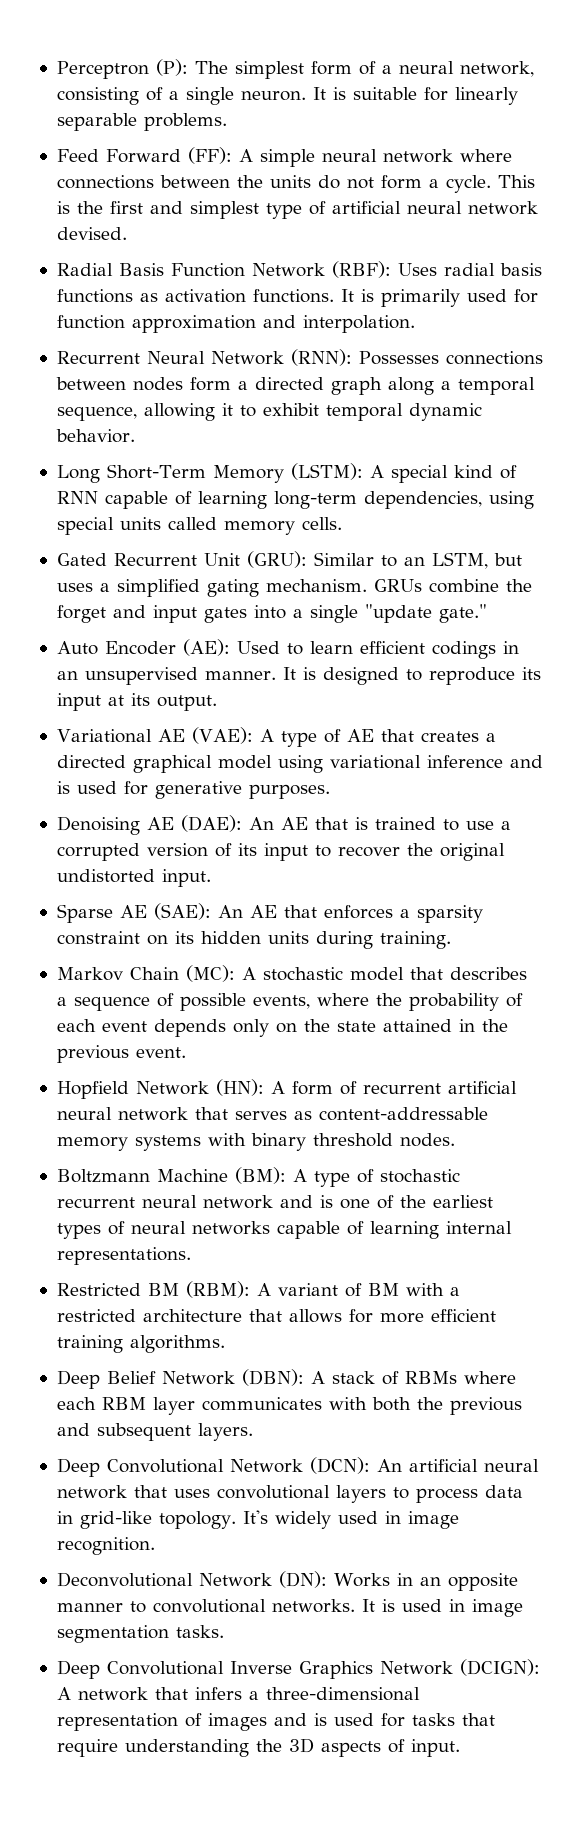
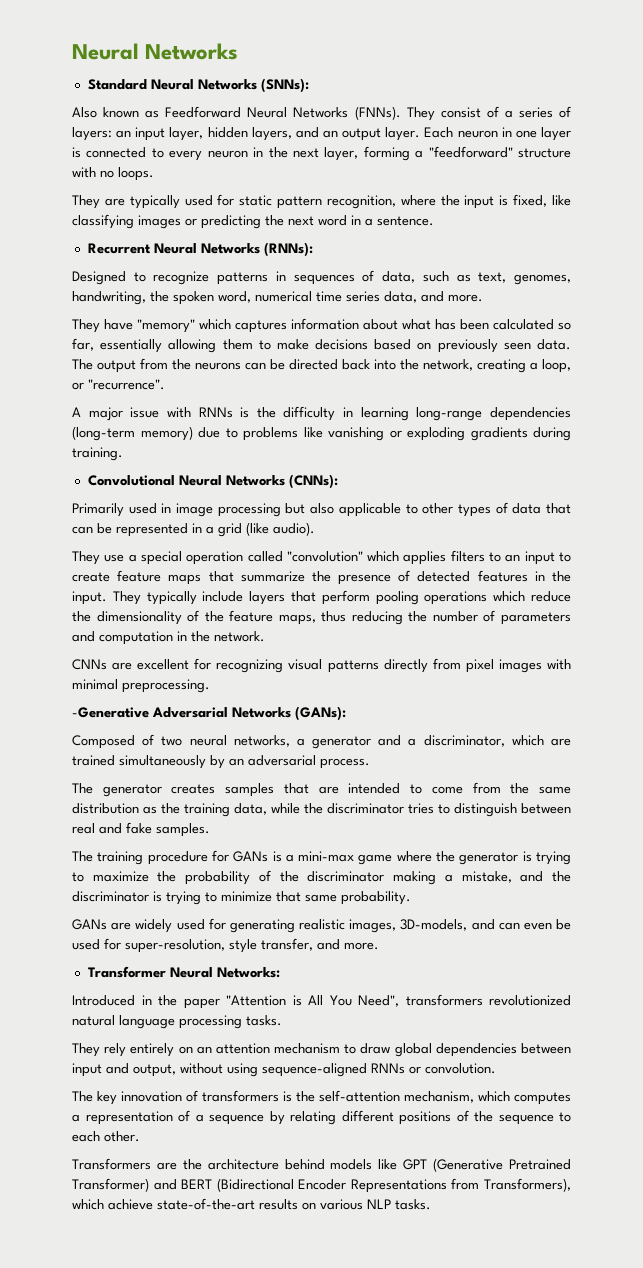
[56,59,534,79] [56,87,518,105] [56,113,227,131] [56,147,512,167] [56,175,535,193] [56,201,538,219] [56,227,127,240] [56,261,542,278] [56,289,538,307] [56,315,415,333] [56,349,543,366] [55,377,535,395] [56,403,482,421] [55,429,135,443] [56,463,517,483] [56,491,534,509] [56,517,342,535] [56,551,522,569] [56,579,532,597] [56,604,487,623] [56,639,519,659] [56,667,541,685] [56,693,217,711] [56,727,496,747] [56,755,543,773] [56,781,330,799] [56,815,511,835] [56,843,505,861] [56,869,211,887] [56,903,483,923] [56,931,451,949] [56,965,527,982] [56,993,523,1011] [56,1019,508,1037] [56,1045,186,1063] [56,1079,517,1099] [56,1107,488,1121] [56,1133,455,1151] [56,1167,460,1187] [56,1195,493,1209] [56,1221,512,1239] [56,1247,191,1265] [56,1281,460,1298] [56,1309,496,1323] [56,1335,225,1353] [56,1369,516,1389] [56,1397,522,1415] [56,1423,253,1441] [56,1457,539,1477] [56,1485,523,1503] [56,1510,459,1529] [56,1537,155,1555] [56,1571,518,1591] [56,1599,523,1617] [56,1625,224,1643] [56,1659,540,1679] [56,1687,420,1701] [56,1713,495,1731] [56,1738,460,1757] Perceptron (P): The simplest form of a neural network, consisting of a single neuron. It is suitable for linearly separable problems. // Feed Forward (FF): A simple neural network where connections between the units do not form a cycle. This is the first and simplest type of artificial neural network devised. // Radial Basis Function Network (RBF): Uses radial basis functions as activation functions. It is primarily used for function approximation and interpolation. // Recurrent Neural Network (RNN): Possesses connections between nodes form a directed graph along a temporal sequence, allowing it to exhibit temporal dynamic behavior. // Long Short-Term Memory (LSTM): A special kind of RNN capable of learning long-term dependencies, using special units called memory cells. // Gated Recurrent Unit (GRU): Similar to an LSTM, but uses a simplified gating mechanism. GRUs combine the forget and input gates into a single "update gate." // Auto Encoder (AE): Used to learn efficient codings in an unsupervised manner. It is designed to reproduce its input at its output. // Variational AE (VAE): A type of AE that creates a directed graphical model using variational inference and is used for generative purposes. // Denoising AE (DAE): An AE that is trained to use a corrupted version of its input to recover the original undistorted input. // Sparse AE (SAE): An AE that enforces a sparsity constraint on its hidden units during training. // Markov Chain (MC): A stochastic model that describes a sequence of possible events, where the probability of each event depends only on the state attained in the previous event. // Hopfield Network (HN): A form of recurrent artificial neural network that serves as content-addressable memory systems with binary threshold nodes. // Boltzmann Machine (BM): A type of stochastic recurrent neural network and is one of the earliest types of neural networks capable of learning internal representations. // Restricted BM (RBM): A variant of BM with a restricted architecture that allows for more efficient training algorithms. // Deep Belief Network (DBN): A stack of RBMs where each RBM layer communicates with both the previous and subsequent layers. // Deep Convolutional Network (DCN): An artificial neural network that uses convolutional layers to process data in grid-like topology. It's widely used in image recognition. // Deconvolutional Network (DN): Works in an opposite manner to convolutional networks. It is used in image segmentation tasks. // Deep Convolutional Inverse Graphics Network (DCIGN): A network that infers a three-dimensional representation of images and is used for tasks that require understanding the 3D aspects of input. -> [72,43,239,60] [87,78,309,93] [72,106,571,121] [72,127,572,141] [72,146,571,161] [72,167,154,181] [72,194,572,209] [72,214,434,229] [87,242,313,257] [72,270,572,285] [72,291,483,305] [72,318,571,333] [72,338,571,353] [72,358,571,373] [72,379,165,390] [72,406,571,421] [72,426,571,441] [72,447,123,461] [87,474,338,489] [72,502,571,517] [72,522,315,537] [72,550,572,565] [72,570,571,585] [72,590,572,605] [72,610,571,625] [72,631,265,645] [72,658,571,673] [72,679,210,693] [72,706,346,721] [72,734,571,749] [72,755,370,769] [72,782,572,797] [72,803,571,817] [72,822,210,837] [72,850,572,865] [72,870,571,885] [72,891,411,905] [72,918,572,933] [72,938,379,953] [87,966,280,978] [72,994,571,1009] [72,1015,282,1029] [72,1043,571,1057] [72,1063,496,1077] [72,1090,571,1105] [72,1110,571,1125] [72,1131,140,1142] [72,1158,572,1172] [72,1178,571,1193] [72,1198,431,1210] Neural Networks // Standard Neural Networks (SNNs): // Also known as Feedforward Neural Networks (FNNs). They consist of a series of layers: an input layer, hidden layers, and an output layer. Each neuron in one layer is connected to every neuron in the next layer, forming a "feedforward" structure with no loops. // They are typically used for static pattern recognition, where the input is fixed, like classifying images or predicting the next word in a sentence. // Recurrent Neural Networks (RNNs): // Designed to recognize patterns in sequences of data, such as text, genomes, handwriting, the spoken word, numerical time series data, and more. // They have "memory" which captures information about what has been calculated so far, essentially allowing them to make decisions based on previously seen data. The output from the neurons can be directed back into the network, creating a loop, or "recurrence". // A major issue with RNNs is the difficulty in learning long-range dependencies (long-term memory) due to problems like vanishing or exploding gradients during training. // Convolutional Neural Networks (CNNs): // Primarily used in image processing but also applicable to other types of data that can be represented in a grid (like audio). // They use a special operation called "convolution" which applies filters to an input to create feature maps that summarize the presence of detected features in the input. They typically include layers that perform pooling operations which reduce the dimensionality of the feature maps, thus reducing the number of parameters and computation in the network. // CNNs are excellent for recognizing visual patterns directly from pixel images with minimal preprocessing. // -Generative Adversarial Networks (GANs): // Composed of two neural networks, a generator and a discriminator, which are trained simultaneously by an adversarial process. // The generator creates samples that are intended to come from the same distribution as the training data, while the discriminator tries to distinguish between real and fake samples. // The training procedure for GANs is a mini-max game where the generator is trying to maximize the probability of the discriminator making a mistake, and the discriminator is trying to minimize that same probability. // GANs are widely used for generating realistic images, 3D-models, and can even be used for super-resolution, style transfer, and more. // Transformer Neural Networks: // Introduced in the paper "Attention is All You Need", transformers revolutionized natural language processing tasks. // They rely entirely on an attention mechanism to draw global dependencies between input and output, without using sequence-aligned RNNs or convolution. // The key innovation of transformers is the self-attention mechanism, which computes a representation of a sequence by relating different positions of the sequence to each other. // Transformers are the architecture behind models like GPT (Generative Pretrained Transformer) and BERT (Bidirectional Encoder Representations from Transformers), which achieve state-of-the-art results on various NLP tasks.

